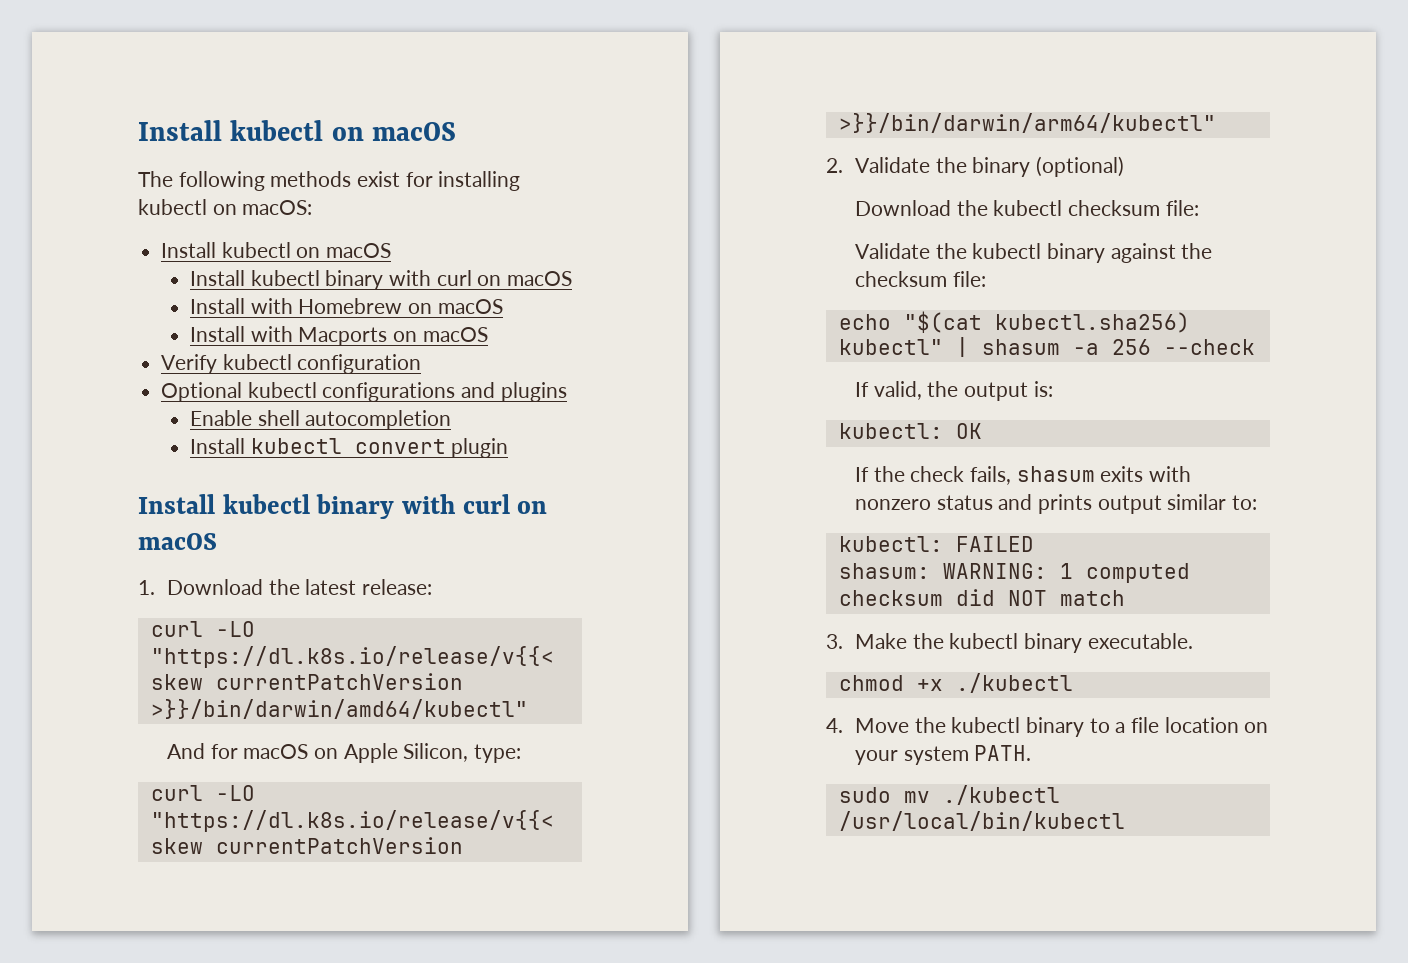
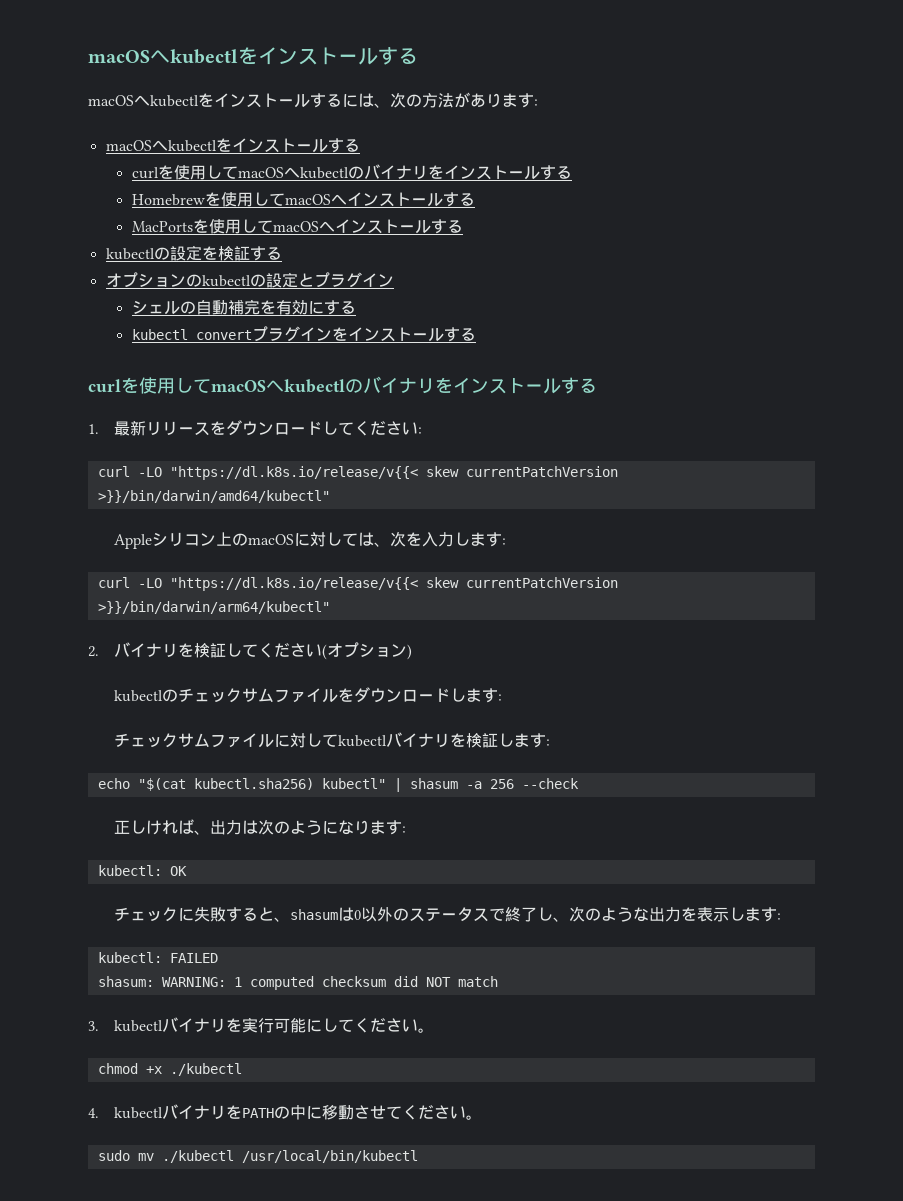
[138,120,457,141] [138,171,521,191] [138,199,313,215] [161,242,392,258] [190,270,573,290] [190,298,503,314] [190,326,488,346] [161,354,422,374] [161,382,567,402] [190,410,452,430] [190,438,509,458] [138,494,548,519] [138,533,217,550] [138,579,432,595] Install kubectl on macOS // The following methods exist for installing kubectl on macOS: // Install kubectl on macOS // Install kubectl binary with curl on macOS // Install with Homebrew on macOS // Install with Macports on macOS // Verify kubectl configuration // Optional kubectl configurations and plugins // Enable shell autocompletion // Install kubectl convert plugin // Install kubectl binary with curl on macOS // 1. Download the latest release: -> [88,47,418,65] [88,92,538,108] [105,138,360,153] [131,164,572,180] [131,192,475,207] [131,219,463,234] [105,245,282,261] [105,272,394,288] [131,299,356,315] [131,326,476,342] [88,376,597,394] [88,420,422,436] macOSへkubectlをインストールする // macOSへkubectlをインストールするには、次の方法があります: // macOSへkubectlをインストールする // curlを使用してmacOSへkubectlのバイナリをインストールする // Homebrewを使用してmacOSへインストールする // MacPortsを使用してmacOSへインストールする // kubectlの設定を検証する // オプションのkubectlの設定とプラグイン // シェルの自動補完を有効にする // kubectl convertプラグインをインストールする // curlを使用してmacOSへkubectlのバイナリをインストールする // 1.最新リリースをダウンロードしてください:
[166,743,521,763] And for macOS on Apple Silicon, type: -> [113,531,506,549] Appleシリコン上のmacOSに対しては、次を入力します:
[854,156,1124,177] [854,200,1199,216] [854,243,1213,263] [854,271,986,287] Validate the binary (optional) // Download the kubectl checksum file: // Validate the kubectl binary against the checksum file: -> [113,642,412,660] [113,687,502,703] [113,732,550,748] バイナリを検証してください(オプション) // kubectlのチェックサムファイルをダウンロードします: // チェックサムファイルに対してkubectlバイナリを検証します:
[854,381,1053,401] [838,423,982,439] [854,466,1191,485] [854,494,1257,514] If valid, the output is: // kubectl: OK // If the check fails, shasum exits with nonzero status and prints output similar to: -> [113,819,406,835] [97,865,187,876] [113,906,781,922] 正しければ、出力は次のようになります: // kubectl: OK // チェックに失敗すると、shasumは0以外のステータスで終了し、次のような出力を表示します:
[854,633,1193,653] [838,673,1073,693] [826,717,1269,737] [854,745,1032,765] Make the kubectl binary executable. // chmod +x ./kubectl // 4. Move the kubectl binary to a file location on your system PATH. -> [113,1017,434,1033] [97,1063,242,1076] [88,1104,482,1120] kubectlバイナリを実行可能にしてください。 // chmod +x ./kubectl // 4. kubectlバイナリをPATHの中に移動させてください。

